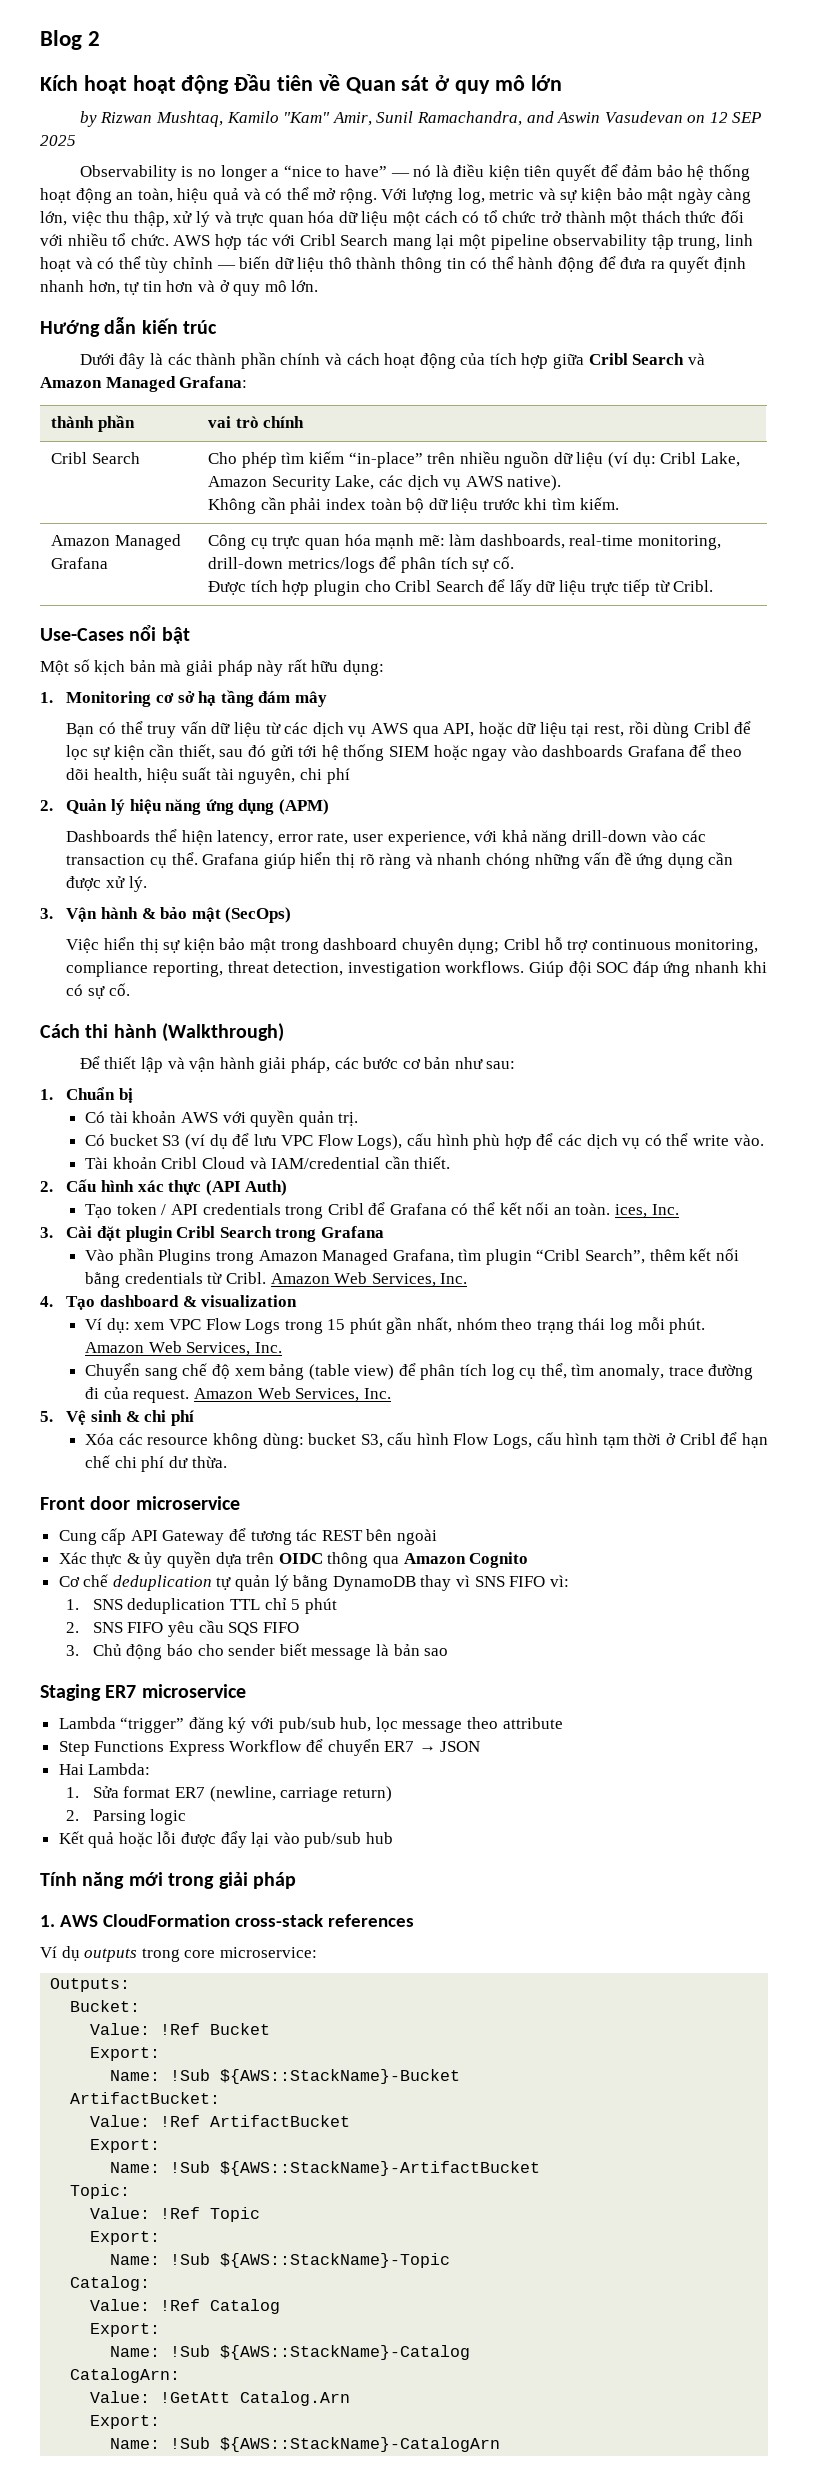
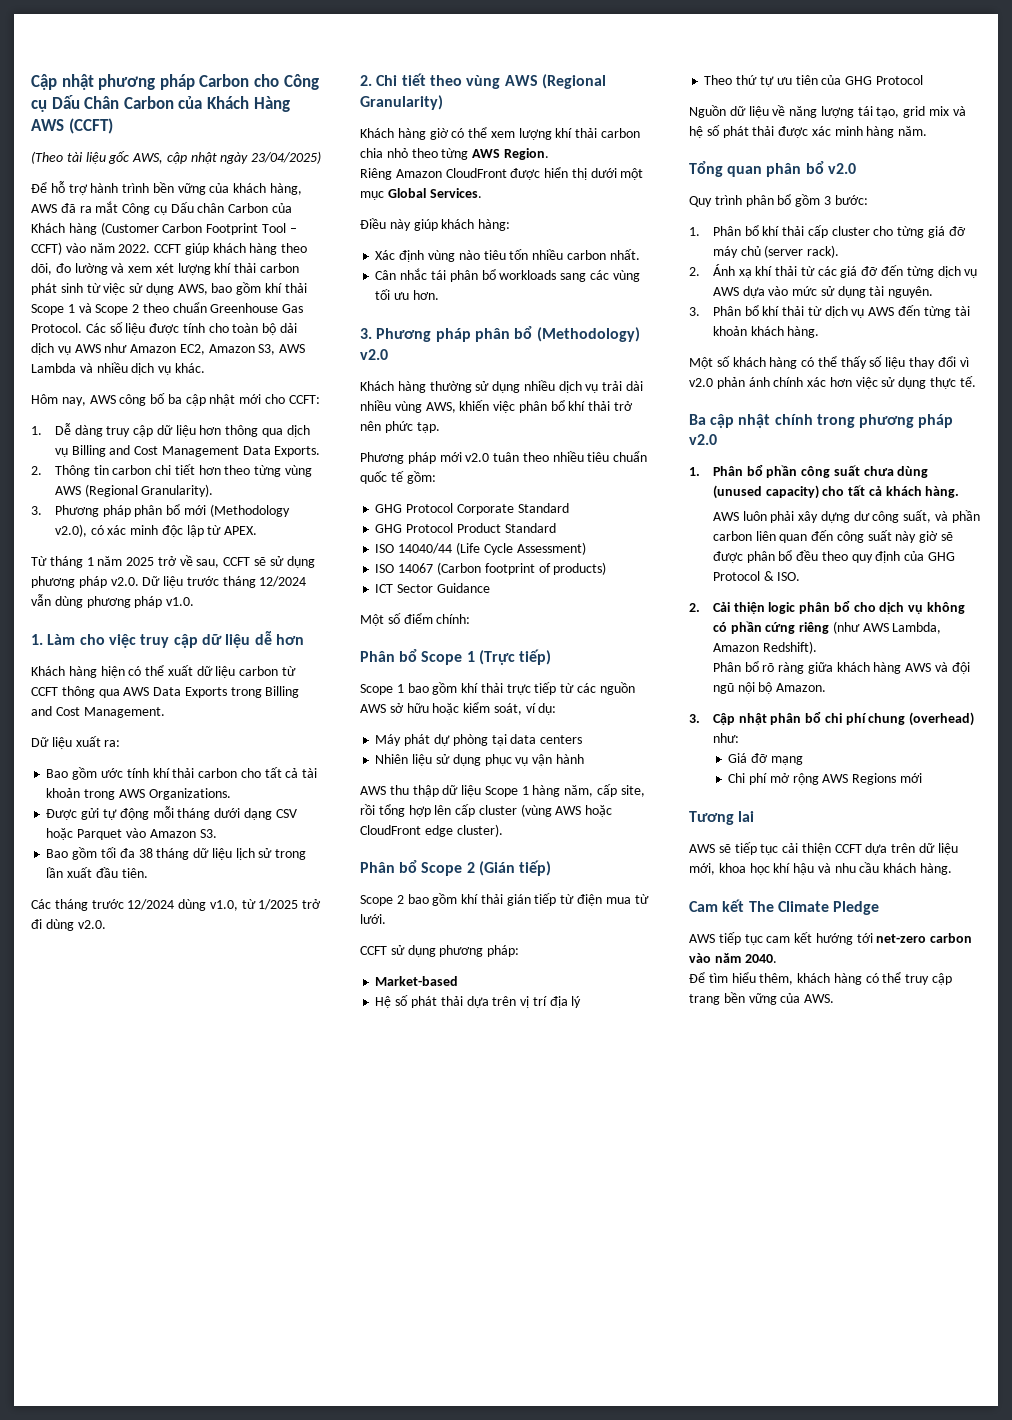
[40,30,101,50] [40,74,562,94] [79,111,762,127] [40,135,76,146] [79,164,751,181] [40,187,752,204] [40,210,744,227] [40,233,754,250] [40,256,746,273] [40,280,319,296] [40,317,218,337] [79,352,705,369] [40,376,248,392] [51,415,135,432] [208,416,305,428] [51,452,140,464] [208,451,740,468] [208,475,562,491] [208,497,619,514] [51,534,181,550] [51,557,109,569] [208,534,722,550] [208,556,514,573] [208,579,714,596] [40,625,190,644] [40,659,384,676] [40,690,327,707] [66,721,752,738] [66,744,743,761] [66,767,350,784] [40,799,329,815] [66,829,707,846] [66,852,734,869] [66,876,147,892] [40,907,292,923] [66,937,759,954] [66,961,767,977] [66,983,130,999] [40,1023,285,1042] [79,1056,516,1073] [40,1087,134,1103] [85,1110,359,1127] [85,1133,764,1150] [85,1156,451,1169] [40,1179,288,1196] [85,1202,679,1219] [40,1226,384,1242] [85,1248,739,1265] [85,1272,468,1288] [40,1295,298,1310] [85,1317,706,1334] [85,1341,282,1356] [85,1363,754,1380] [85,1387,391,1403] [40,1410,194,1426] [85,1432,768,1449] [85,1455,227,1472] [40,1496,240,1510] [58,1528,438,1545] [58,1551,529,1568] [58,1574,569,1591] [66,1598,337,1614] [66,1620,299,1637] [66,1643,449,1660] [40,1684,246,1701] [58,1717,563,1733] [58,1739,481,1756] [58,1763,151,1775] [66,1786,392,1802] [66,1809,187,1825] [58,1831,394,1848] [40,1872,296,1889] [40,1914,414,1927] [40,1946,317,1962] [50,1978,131,1992] [70,2000,141,2012] [90,2023,271,2035] [90,2047,161,2061] [110,2069,461,2084] [70,2092,221,2104] [90,2115,351,2127] [90,2139,161,2153] [110,2161,541,2176] [70,2184,131,2199] [90,2207,261,2222] [90,2231,161,2245] [110,2253,451,2268] [70,2276,151,2291] [90,2299,281,2314] [90,2323,161,2337] [110,2345,471,2360] [70,2368,181,2383] [90,2391,351,2406] [90,2415,161,2429] [110,2437,501,2452] Blog 2 // Kích hoạt hoạt động Đầu tiên về Quan sát ở quy mô lớn // by Rizwan Mushtaq, Kamilo "Kam" Amir, Sunil Ramachandra, and Aswin Vasudevan on 12 SEP 2025 // Observability is no longer a “nice to have” — nó là điều kiện tiên quyết để đảm bảo hệ thống hoạt động an toàn, hiệu quả và có thể mở rộng. Với lượng log, metric và sự kiện bảo mật ngày càng lớn, việc thu thập, xử lý và trực quan hóa dữ liệu một cách có tổ chức trở thành một thách thức đối với nhiều tổ chức. AWS hợp tác với Cribl Search mang lại một pipeline observability tập trung, linh hoạt và có thể tùy chỉnh — biến dữ liệu thô thành thông tin có thể hành động để đưa ra quyết định nhanh hơn, tự tin hơn và ở quy mô lớn. // Hướng dẫn kiến trúc // Dưới đây là các thành phần chính và cách hoạt động của tích hợp giữa Cribl Search và Amazon Managed Grafana: // thành phần | vai trò chính // Cribl Search | Cho phép tìm kiếm “in-place” trên nhiều nguồn dữ liệu (ví dụ: Cribl Lake, Amazon Security Lake, các dịch vụ AWS native). // Không cần phải index toàn bộ dữ liệu trước khi tìm kiếm. // Amazon Managed Grafana | Công cụ trực quan hóa mạnh mẽ: làm dashboards, real-time monitoring, drill-down metrics/logs để phân tích sự cố. // Được tích hợp plugin cho Cribl Search để lấy dữ liệu trực tiếp từ Cribl. // Use-Cases nổi bật // Một số kịch bản mà giải pháp này rất hữu dụng: // 1. Monitoring cơ sở hạ tầng đám mây // Bạn có thể truy vấn dữ liệu từ các dịch vụ AWS qua API, hoặc dữ liệu tại rest, rồi dùng Cribl để lọc sự kiện cần thiết, sau đó gửi tới hệ thống SIEM hoặc ngay vào dashboards Grafana để theo dõi health, hiệu suất tài nguyên, chi phí // 2. Quản lý hiệu năng ứng dụng (APM) // Dashboards thể hiện latency, error rate, user experience, với khả năng drill-down vào các transaction cụ thể. Grafana giúp hiển thị rõ ràng và nhanh chóng những vấn đề ứng dụng cần được xử lý. // 3. Vận hành & bảo mật (SecOps) // Việc hiển thị sự kiện bảo mật trong dashboard chuyên dụng; Cribl hỗ trợ continuous monitoring, compliance reporting, threat detection, investigation workflows. Giúp đội SOC đáp ứng nhanh khi có sự cố. // Cách thi hành (Walkthrough) // Để thiết lập và vận hành giải pháp, các bước cơ bản như sau: // 1. Chuẩn bị // Có tài khoản AWS với quyền quản trị. // Có bucket S3 (ví dụ để lưu VPC Flow Logs), cấu hình phù hợp để các dịch vụ có thể write vào. // Tài khoản Cribl Cloud và IAM/credential cần thiết. // 2. Cấu hình xác thực (API Auth) // Tạo token / API credentials trong Cribl để Grafana có thể kết nối an toàn. ices, Inc. // 3. Cài đặt plugin Cribl Search trong Grafana // Vào phần Plugins trong Amazon Managed Grafana, tìm plugin “Cribl Search”, thêm kết nối bằng credentials từ Cribl. Amazon Web Services, Inc. // 4. Tạo dashboard & visualization // Ví dụ: xem VPC Flow Logs trong 15 phút gần nhất, nhóm theo trạng thái log mỗi phút. Amazon Web Services, Inc. // Chuyển sang chế độ xem bảng (table view) để phân tích log cụ thể, tìm anomaly, trace đường đi của request. Amazon Web Services, Inc. // 5. Vệ sinh & chi phí // Xóa các resource không dùng: bucket S3, cấu hình Flow Logs, cấu hình tạm thời ở Cribl để hạn chế chi phí dư thừa. // Front door microservice // Cung cấp API Gateway để tương tác REST bên ngoài // Xác thực & ủy quyền dựa trên OIDC thông qua Amazon Cognito // Cơ chế deduplication tự quản lý bằng DynamoDB thay vì SNS FIFO vì: // 1. SNS deduplication TTL chỉ 5 phút // 2. SNS FIFO yêu cầu SQS FIFO // 3. Chủ động báo cho sender biết message là bản sao // Staging ER7 microservice // Lambda “trigger” đăng ký với pub/sub hub, lọc message theo attribute // Step Functions Express Workflow để chuyển ER7 → JSON // Hai Lambda: // 1. Sửa format ER7 (newline, carriage return) // 2. Parsing logic // Kết quả hoặc lỗi được đẩy lại vào pub/sub hub // Tính năng mới trong giải pháp // 1. AWS CloudFormation cross-stack references // Ví dụ outputs trong core microservice: // Outputs: // Bucket: // Value: !Ref Bucket // Export: // Name: !Sub ${AWS::StackName}-Bucket // ArtifactBucket: // Value: !Ref ArtifactBucket // Export: // Name: !Sub ${AWS::StackName}-ArtifactBucket // Topic: // Value: !Ref Topic // Export: // Name: !Sub ${AWS::StackName}-Topic // Catalog: // Value: !Ref Catalog // Export: // Name: !Sub ${AWS::StackName}-Catalog // CatalogArn: // Value: !GetAtt Catalog.Arn // Export: // Name: !Sub ${AWS::StackName}-CatalogArn -> [31,74,319,90] [31,95,290,112] [31,118,113,134] [31,151,322,164] [31,181,303,195] [31,201,293,215] [31,222,297,235] [31,242,308,255] [31,263,300,275] [31,282,307,295] [31,302,304,315] [31,322,298,335] [31,343,306,355] [31,362,205,375] [31,393,320,406] [31,423,310,437] [54,445,321,457] [31,464,313,477] [54,484,214,497] [31,504,290,517] [54,524,258,537] [31,555,315,568] [31,576,307,588] [31,594,195,608] [31,631,304,648] [31,665,297,678] [31,686,300,698] [31,706,165,718] [31,736,121,749] [46,767,318,780] [46,788,231,800] [46,806,297,820] [46,828,217,840] [46,847,307,860] [46,867,148,878] [31,899,322,911] [31,919,106,931] [360,73,606,89] [360,95,443,110] [360,127,641,140] [360,148,549,160] [360,167,644,180] [360,188,482,200] [360,218,511,231] [375,249,640,262] [375,268,640,282] [375,289,439,300] [360,326,640,342] [360,349,388,360] [360,380,644,393] [360,400,634,413] [360,421,440,433] [360,451,648,464] [360,471,436,484] [375,503,569,515] [375,523,556,533] [375,542,586,555] [375,562,607,575] [375,583,490,593] [360,613,471,626] [360,649,551,665] [360,682,635,695] [360,702,557,715] [375,734,583,746] [375,754,584,766] [360,784,645,797] [360,804,613,817] [360,824,503,837] [360,860,551,876] [360,893,649,906] [360,914,386,924] [360,945,520,957] [375,976,459,986] [375,995,582,1008] [704,75,923,87] [689,105,966,118] [689,125,928,138] [689,161,856,177] [689,194,868,207] [689,225,966,238] [712,245,840,258] [689,264,978,278] [712,286,934,298] [689,305,970,318] [712,326,820,338] [689,356,969,369] [689,376,976,389] [689,414,954,428] [689,434,717,445] [689,464,929,478] [712,485,960,499] [712,510,980,523] [712,530,954,543] [712,550,956,563] [712,571,801,581] [689,600,966,614] [712,621,942,634] [712,641,817,654] [712,661,970,674] [712,682,827,694] [689,711,975,726] [712,733,739,743] [728,753,803,765] [728,773,922,785] [689,811,755,825] [689,842,958,855] [689,862,953,875] [689,899,880,915] [689,932,973,945] [689,953,777,963] [689,972,953,985] [689,992,835,1005] Cập nhật phương pháp Carbon cho Công cụ Dấu Chân Carbon của Khách Hàng AWS (CCFT) // (Theo tài liệu gốc AWS, cập nhật ngày 23/04/2025) // Để hỗ trợ hành trình bền vững của khách hàng, AWS đã ra mắt Công cụ Dấu chân Carbon của Khách hàng (Customer Carbon Footprint Tool – CCFT) vào năm 2022. CCFT giúp khách hàng theo dõi, đo lường và xem xét lượng khí thải carbon phát sinh từ việc sử dụng AWS, bao gồm khí thải Scope 1 và Scope 2 theo chuẩn Greenhouse Gas Protocol. Các số liệu được tính cho toàn bộ dải dịch vụ AWS như Amazon EC2, Amazon S3, AWS Lambda và nhiều dịch vụ khác. // Hôm nay, AWS công bố ba cập nhật mới cho CCFT: // 1. Dễ dàng truy cập dữ liệu hơn thông qua dịch vụ Billing and Cost Management Data Exports. // 2. Thông tin carbon chi tiết hơn theo từng vùng AWS (Regional Granularity). // 3. Phương pháp phân bổ mới (Methodology v2.0), có xác minh độc lập từ APEX. // Từ tháng 1 năm 2025 trở về sau, CCFT sẽ sử dụng phương pháp v2.0. Dữ liệu trước tháng 12/2024 vẫn dùng phương pháp v1.0. // 1. Làm cho việc truy cập dữ liệu dễ hơn // Khách hàng hiện có thể xuất dữ liệu carbon từ CCFT thông qua AWS Data Exports trong Billing and Cost Management. // Dữ liệu xuất ra: // Bao gồm ước tính khí thải carbon cho tất cả tài khoản trong AWS Organizations. // Được gửi tự động mỗi tháng dưới dạng CSV hoặc Parquet vào Amazon S3. // Bao gồm tối đa 38 tháng dữ liệu lịch sử trong lần xuất đầu tiên. // Các tháng trước 12/2024 dùng v1.0, từ 1/2025 trở đi dùng v2.0. // 2. Chi tiết theo vùng AWS (Regional Granularity) // Khách hàng giờ có thể xem lượng khí thải carbon chia nhỏ theo từng AWS Region. // Riêng Amazon CloudFront được hiển thị dưới một mục Global Services. // Điều này giúp khách hàng: // Xác định vùng nào tiêu tốn nhiều carbon nhất. // Cân nhắc tái phân bổ workloads sang các vùng tối ưu hơn. // 3. Phương pháp phân bổ (Methodology) v2.0 // Khách hàng thường sử dụng nhiều dịch vụ trải dài nhiều vùng AWS, khiến việc phân bổ khí thải trở nên phức tạp. // Phương pháp mới v2.0 tuân theo nhiều tiêu chuẩn quốc tế gồm: // GHG Protocol Corporate Standard // GHG Protocol Product Standard // ISO 14040/44 (Life Cycle Assessment) // ISO 14067 (Carbon footprint of products) // ICT Sector Guidance // Một số điểm chính: // Phân bổ Scope 1 (Trực tiếp) // Scope 1 bao gồm khí thải trực tiếp từ các nguồn AWS sở hữu hoặc kiểm soát, ví dụ: // Máy phát dự phòng tại data centers // Nhiên liệu sử dụng phục vụ vận hành // AWS thu thập dữ liệu Scope 1 hàng năm, cấp site, rồi tổng hợp lên cấp cluster (vùng AWS hoặc CloudFront edge cluster). // Phân bổ Scope 2 (Gián tiếp) // Scope 2 bao gồm khí thải gián tiếp từ điện mua từ lưới. // CCFT sử dụng phương pháp: // Market-based // Hệ số phát thải dựa trên vị trí địa lý // Theo thứ tự ưu tiên của GHG Protocol // Nguồn dữ liệu về năng lượng tái tạo, grid mix và hệ số phát thải được xác minh hàng năm. // Tổng quan phân bổ v2.0 // Quy trình phân bổ gồm 3 bước: // 1. Phân bổ khí thải cấp cluster cho từng giá đỡ máy chủ (server rack). // 2. Ánh xạ khí thải từ các giá đỡ đến từng dịch vụ AWS dựa vào mức sử dụng tài nguyên. // 3. Phân bổ khí thải từ dịch vụ AWS đến từng tài khoản khách hàng. // Một số khách hàng có thể thấy số liệu thay đổi vì v2.0 phản ánh chính xác hơn việc sử dụng thực tế. // Ba cập nhật chính trong phương pháp v2.0 // 1. Phân bổ phần công suất chưa dùng (unused capacity) cho tất cả khách hàng. // AWS luôn phải xây dựng dư công suất, và phần carbon liên quan đến công suất này giờ sẽ được phân bổ đều theo quy định của GHG Protocol & ISO. // 2. Cải thiện logic phân bổ cho dịch vụ không có phần cứng riêng (như AWS Lambda, Amazon Redshift). // Phân bổ rõ ràng giữa khách hàng AWS và đội ngũ nội bộ Amazon. // 3. Cập nhật phân bổ chi phí chung (overhead) như: // Giá đỡ mạng // Chi phí mở rộng AWS Regions mới // Tương lai // AWS sẽ tiếp tục cải thiện CCFT dựa trên dữ liệu mới, khoa học khí hậu và nhu cầu khách hàng. // Cam kết The Climate Pledge // AWS tiếp tục cam kết hướng tới net-zero carbon vào năm 2040. // Để tìm hiểu thêm, khách hàng có thể truy cập trang bền vững của AWS.

